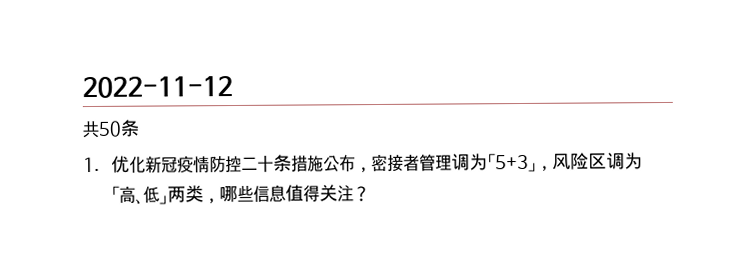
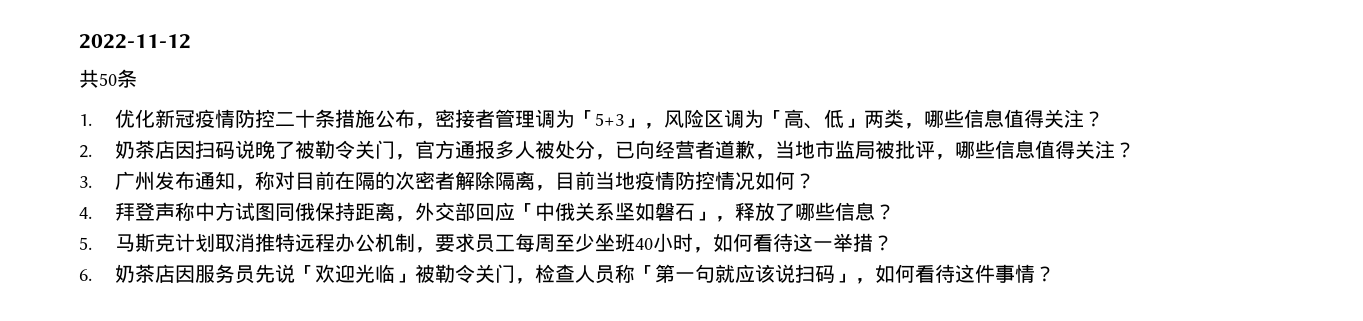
(371, 194) none -> [79,140,1135,160] [79,171,815,191] [79,202,895,222] [79,233,893,253] [79,264,1055,284] // 2.奶茶店因扫码说晚了被勒令关门，官方通报多人被处分，已向经营者道歉，当地市监局被批评，哪些信息值得关注？ // 3.广州发布通知，称对目前在隔的次密者解除隔离，目前当地疫情防控情况如何？ // 4.拜登声称中方试图同俄保持距离，外交部回应「中俄关系坚如磐石」，释放了哪些信息？ // 5.马斯克计划取消推特远程办公机制，要求员工每周至少坐班40小时，如何看待这一举措？ // 6.奶茶店因服务员先说「欢迎光临」被勒令关门，检查人员称「第一句就应该说扫码」，如何看待这件事情？

